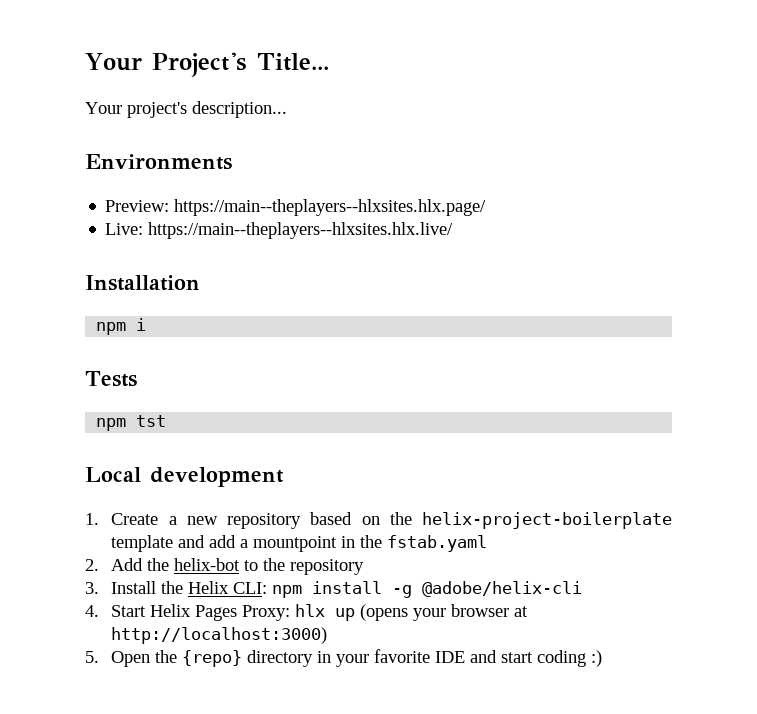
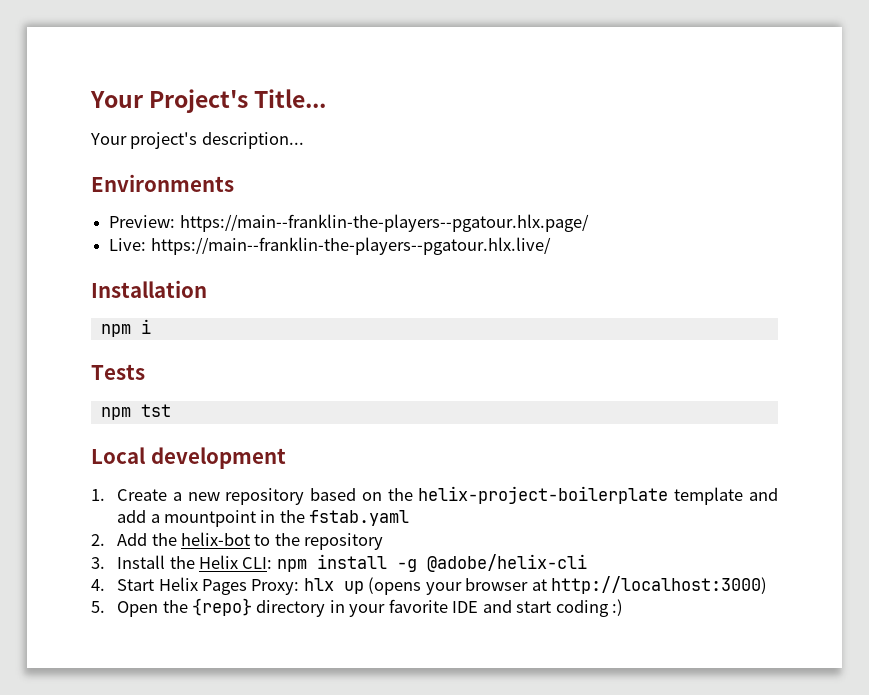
[174,199,487,216] https://main--theplayers--hlxsites.hlx.page/ -> [179,214,589,232] https://main--franklin-the-players--pgatour.hlx.page/
[148,222,454,239] https://main--theplayers--hlxsites.hlx.live/ -> [150,237,551,255] https://main--franklin-the-players--pgatour.hlx.live/

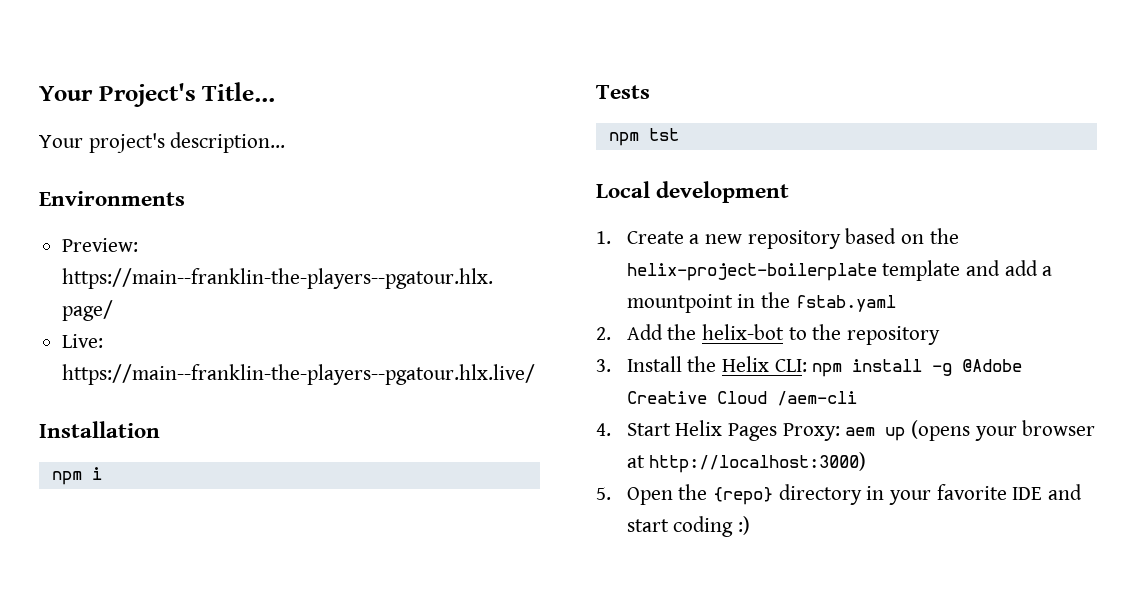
[426,554,587,572] @adobe/helix-cli -> [962,359,1023,372] [626,391,857,406] @Adobe Creative Cloud /aem-cli
[303,578,334,591] hlx -> [845,427,876,436] aem

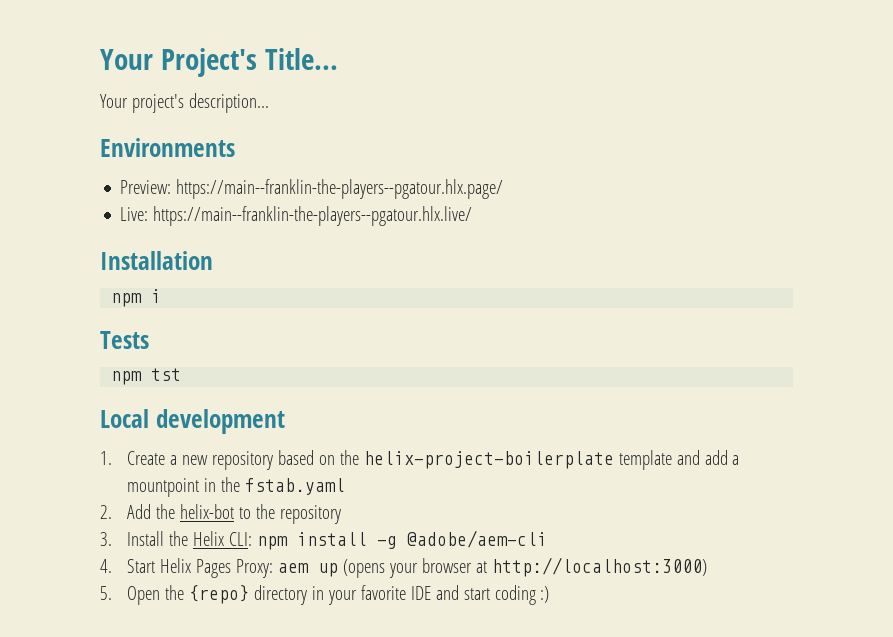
[962,359,1023,372] [626,391,857,406] @Adobe Creative Cloud /aem-cli -> [406,530,547,548] @adobe/aem-cli

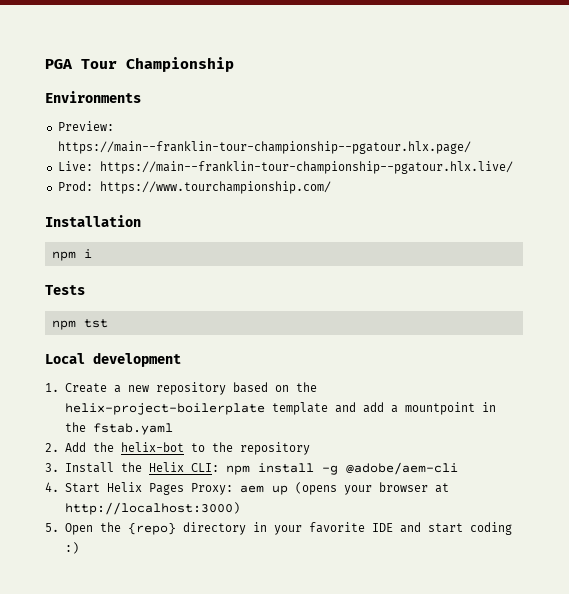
[100,48,338,77] [100,93,269,113] Your Project's Title... // Your project's description... -> [45,57,234,72] PGA Tour Championship
[176,179,504,199] https://main--franklin-the-players--pgatour.hlx.page/ -> [57,141,471,154] https://main--franklin-tour-championship--pgatour.hlx.page/
[153,206,473,226] https://main--franklin-the-players--pgatour.hlx.live/ -> [99,161,513,174] [57,181,331,194] https://main--franklin-tour-championship--pgatour.hlx.live/ // Prod: https://www.tourchampionship.com/

